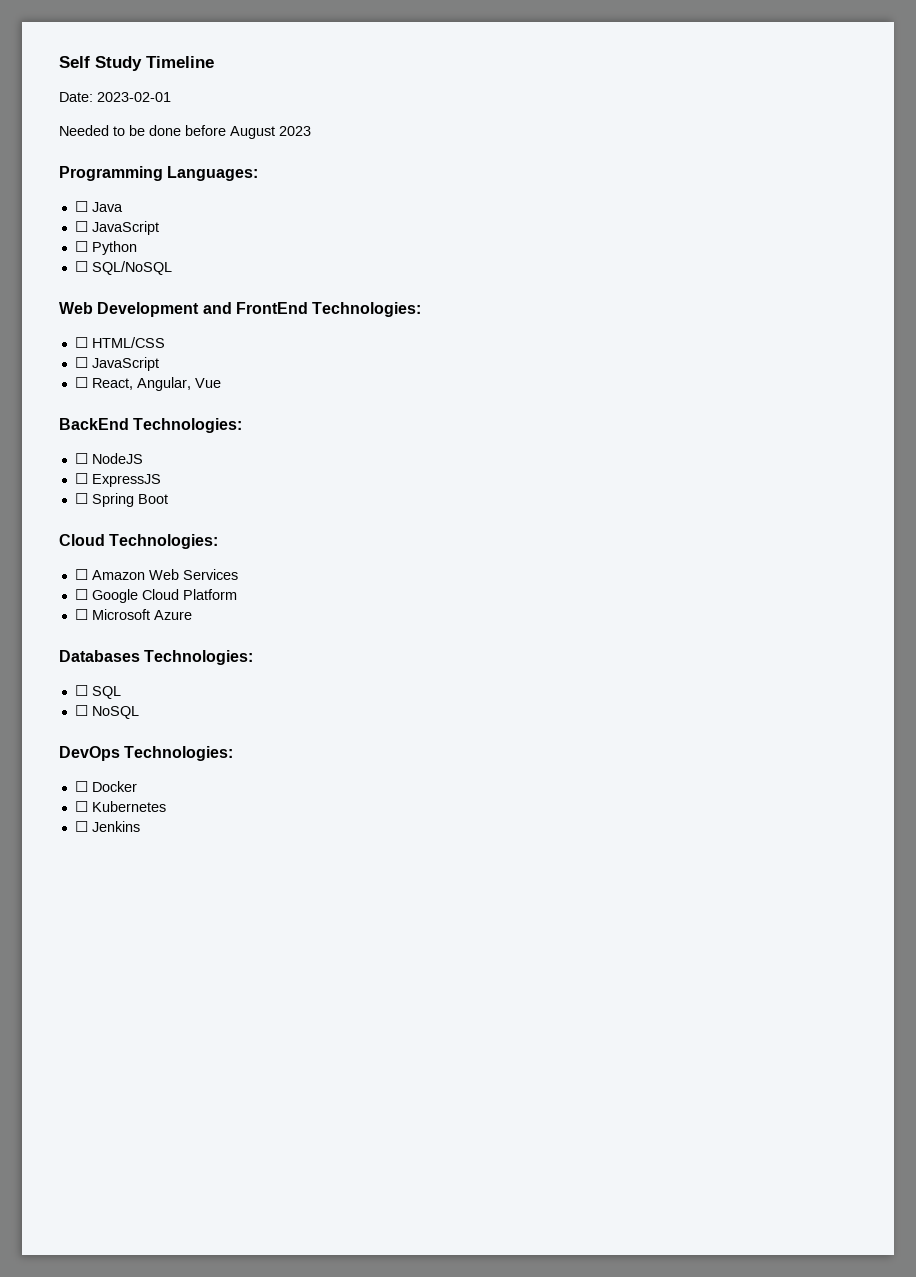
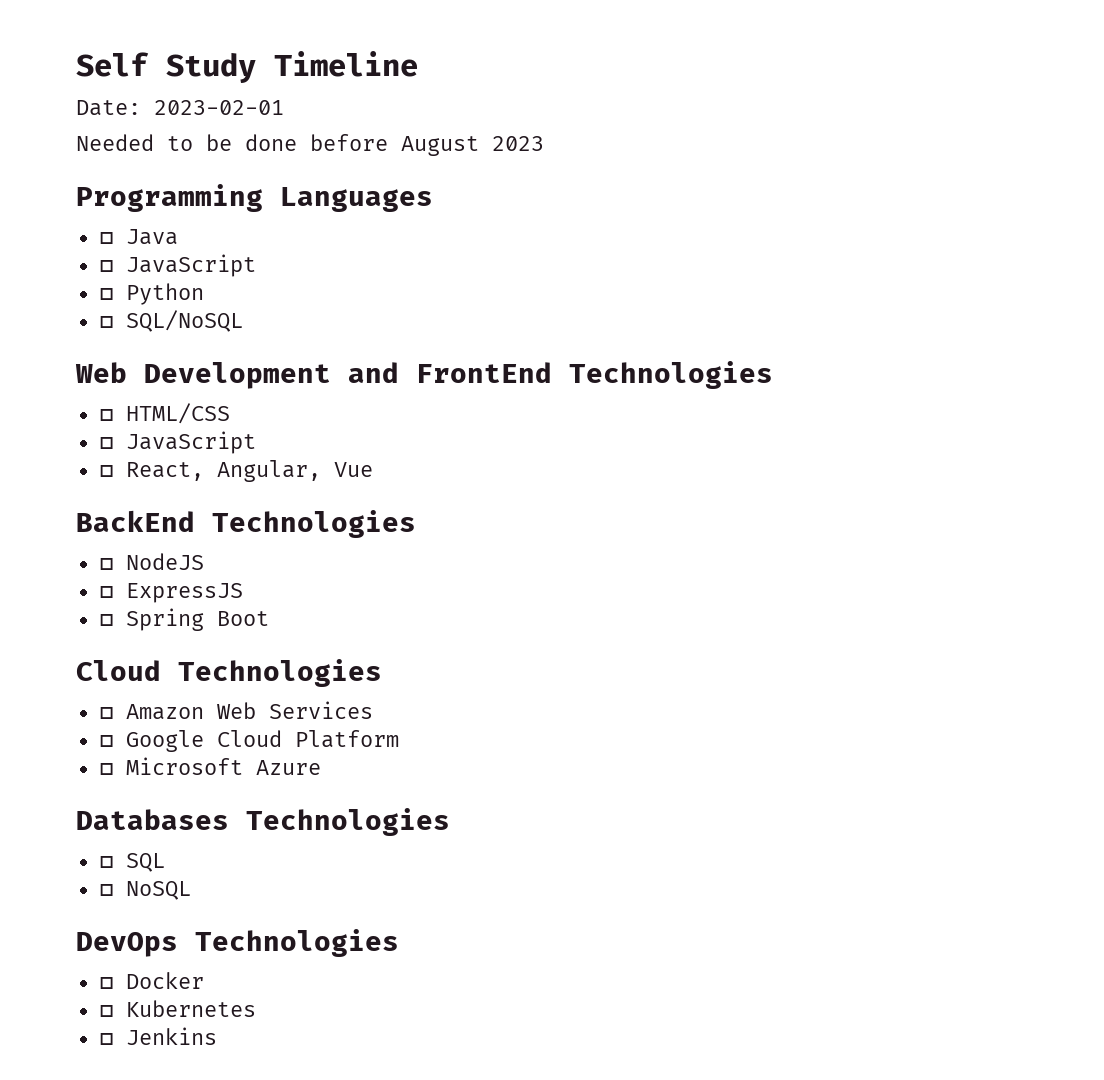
[167,166,259,181] Languages: -> [280,187,433,212] Languages
[312,302,422,317] Technologies: -> [569,361,773,389] Technologies
[133,418,243,433] Technologies: -> [212,510,416,538] Technologies
[109,534,219,549] Technologies: -> [178,659,382,687] Technologies
[144,650,254,665] Technologies: -> [246,808,450,836] Technologies
[124,746,234,761] Technologies: -> [195,929,399,957] Technologies

